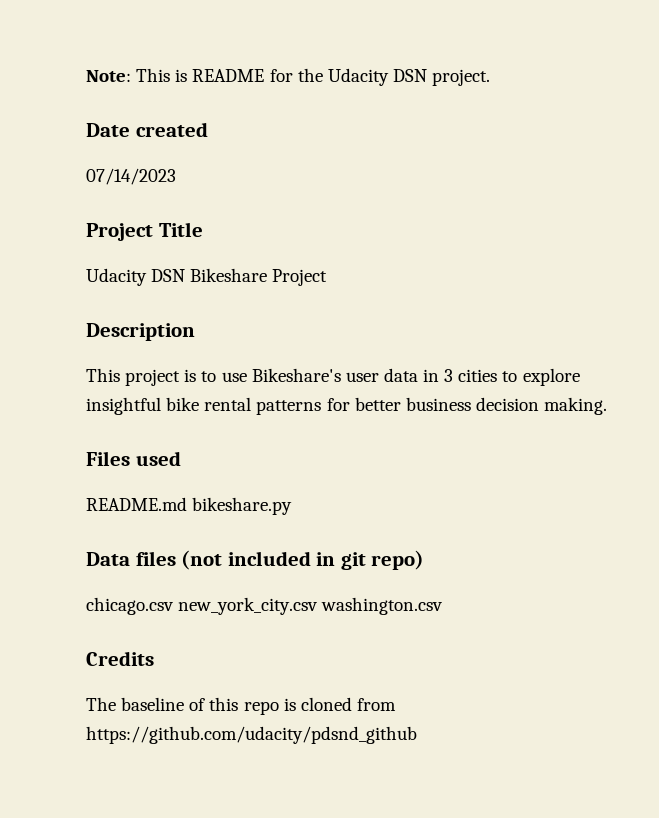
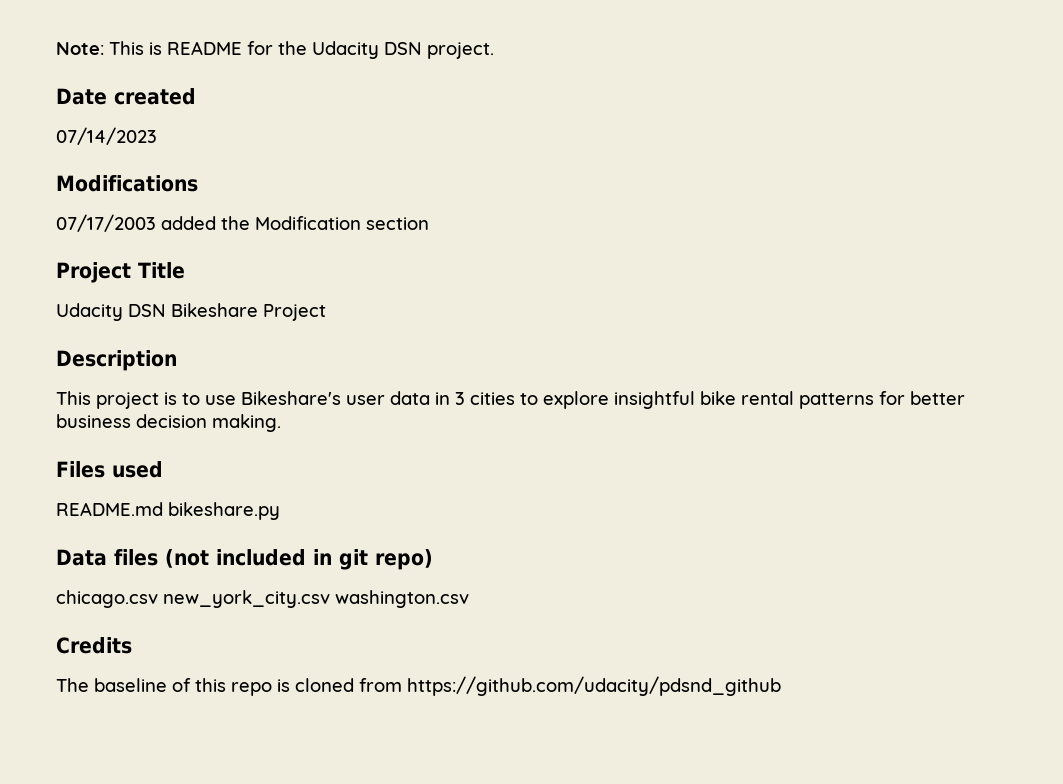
(176, 176) none -> [56,175,198,192] [56,214,429,232] // Modifications // 07/17/2003 added the Modification section

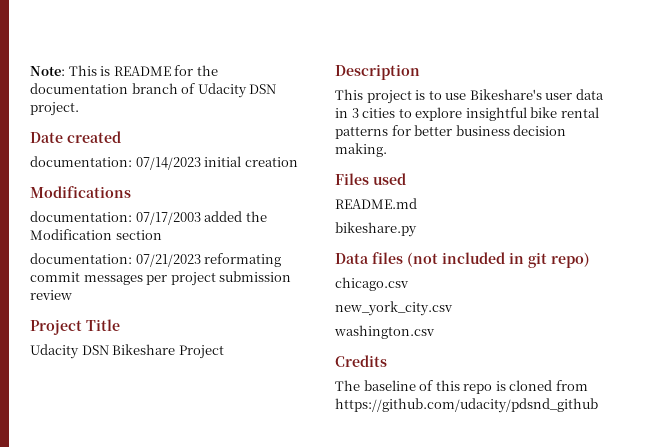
(307, 48) none -> [30,83,196,94] documentation branch of
(196, 96) none -> [30,156,132,167] documentation:
(157, 136) none -> [204,156,298,167] initial creation
(198, 183) none -> [30,211,132,222] documentation:
(429, 223) none -> [30,253,282,267] [30,271,292,286] [30,290,72,300] // documentation: 07/21/2023 reformating commit messages per project submission review
(163, 509) none -> (417, 203) //
(158, 599) none -> (409, 284) //
(330, 599) none -> (453, 308) //

